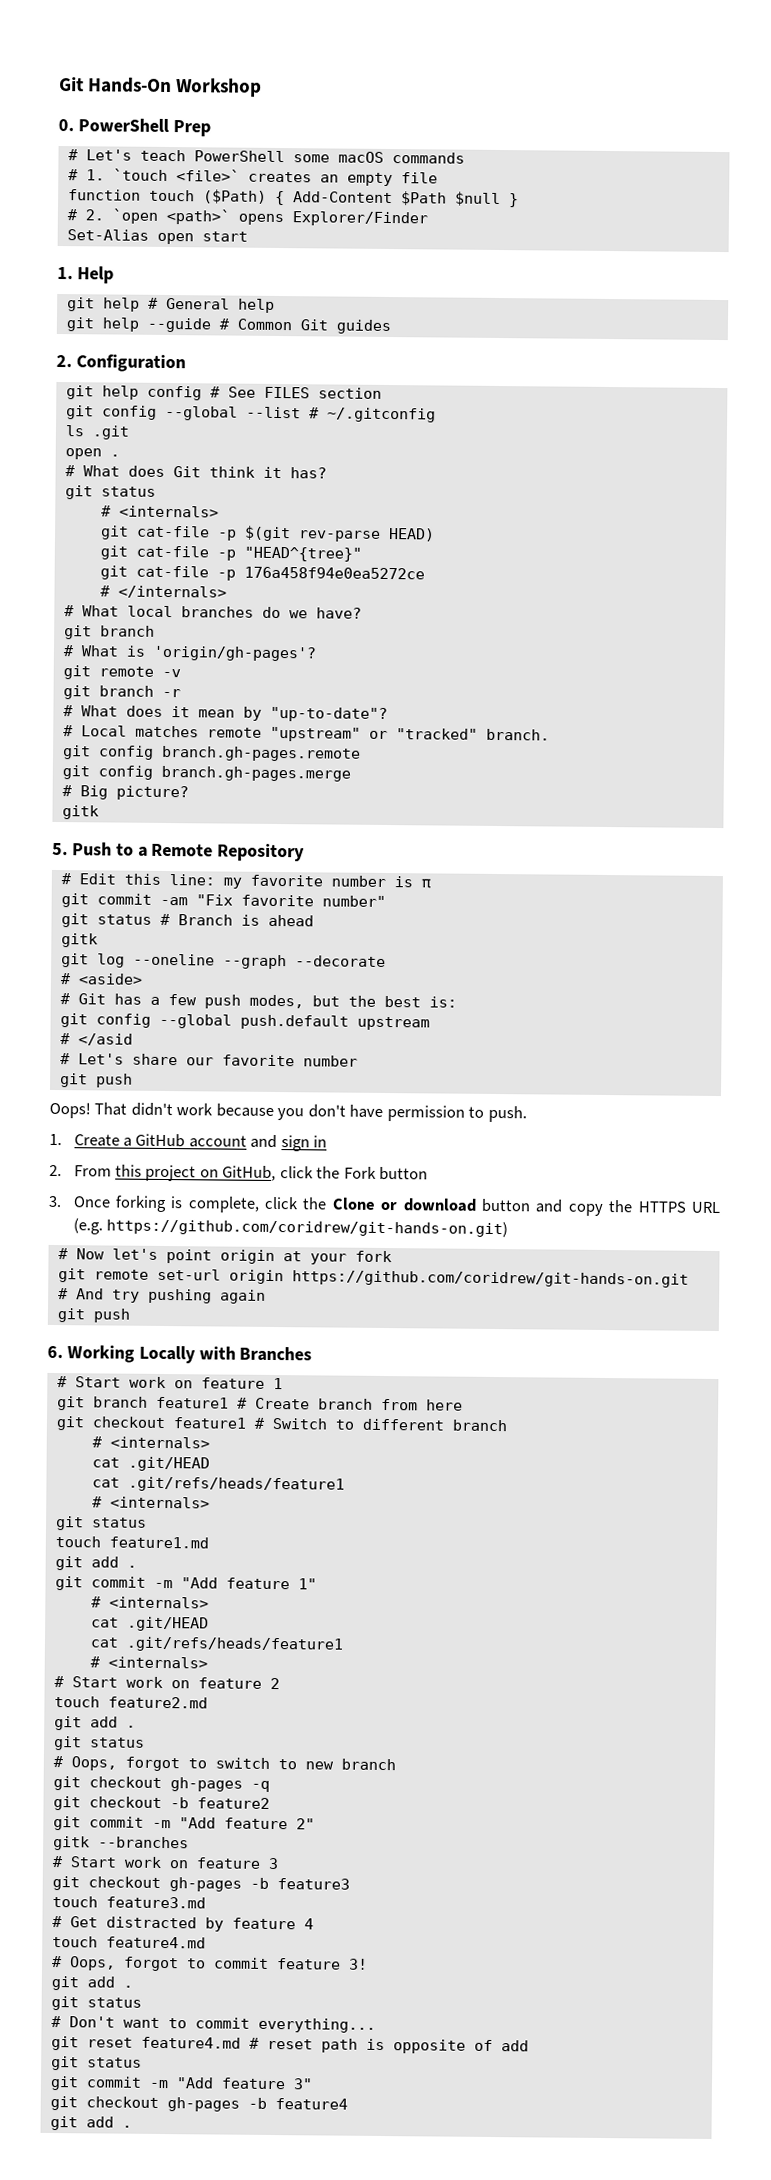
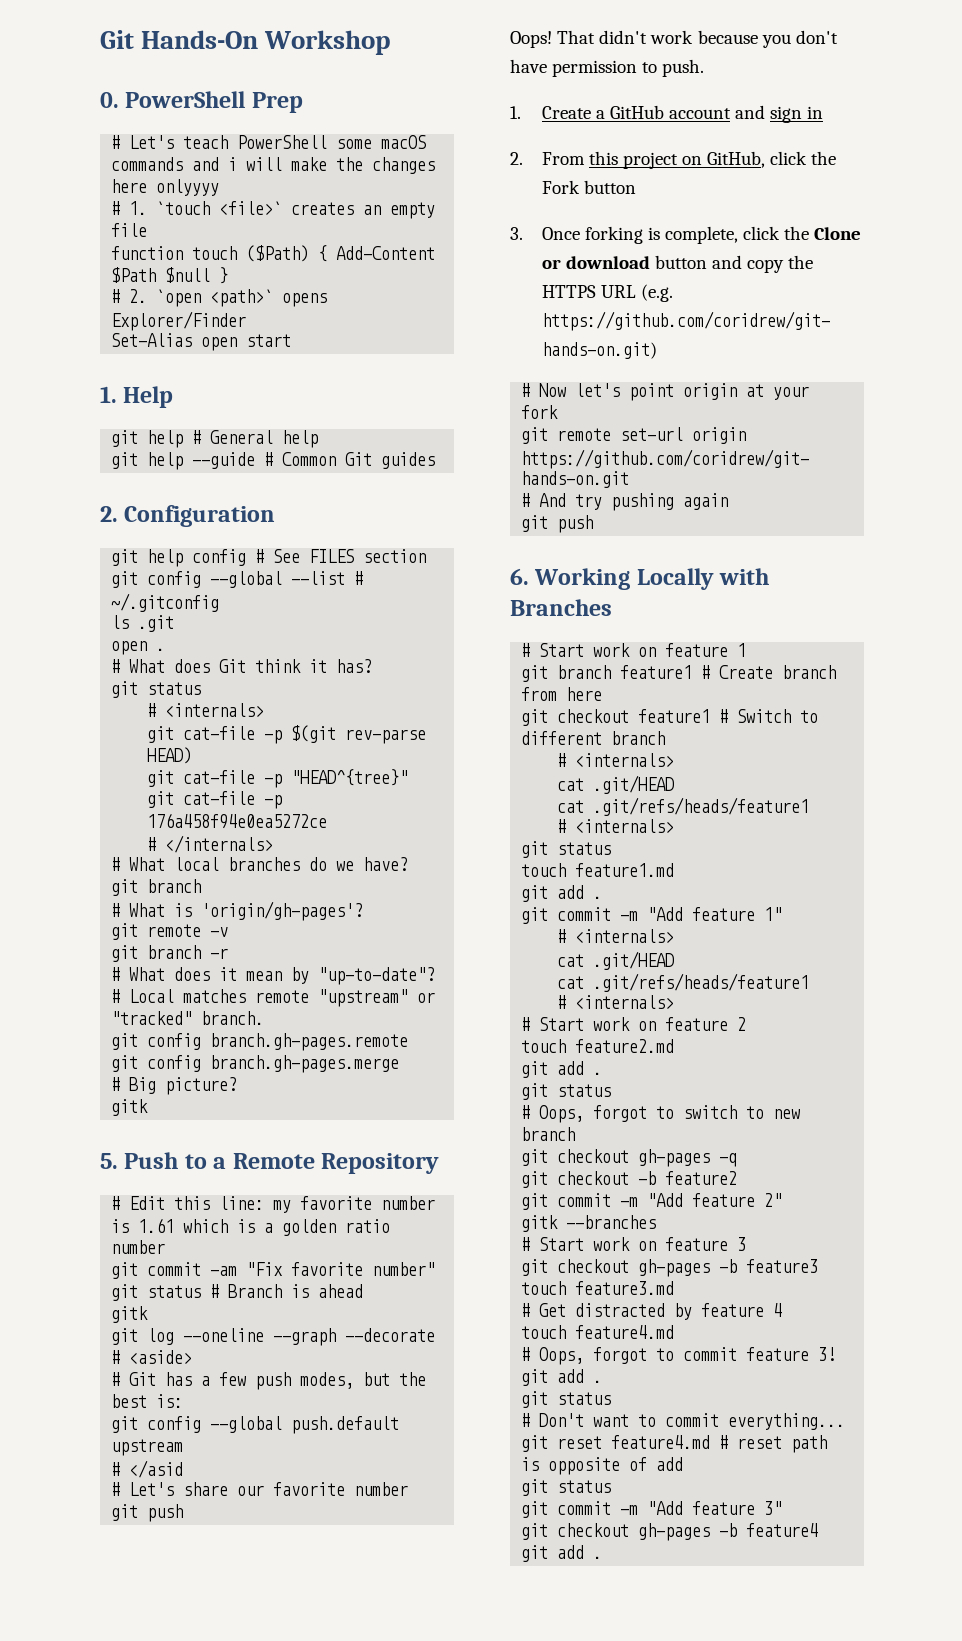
(465, 158) none -> [192,157,436,174] [111,179,220,196] and i will make the changes here onlyyyy
[420,878,431,889] π -> [138,1218,391,1236] [111,1240,166,1254] 1.61 which is a golden ratio number

